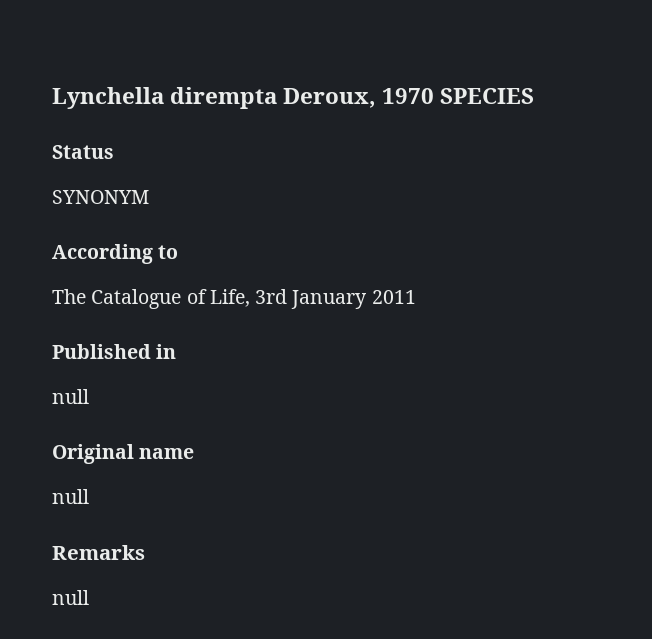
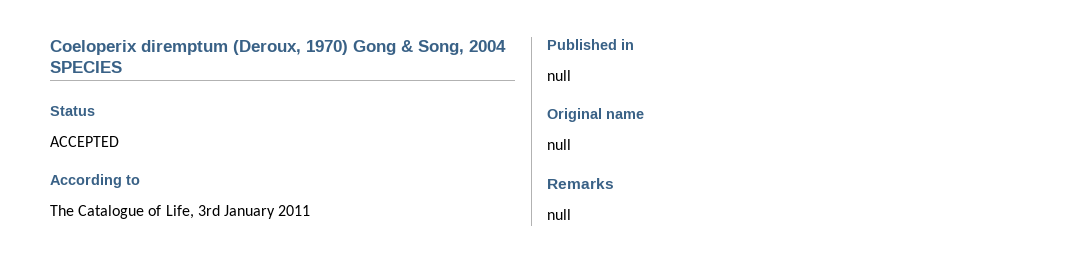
[52,87,435,109] Lynchella dirempta Deroux, 1970 -> [50,40,506,55] Coeloperix diremptum (Deroux, 1970) Gong & Song, 2004
[52,190,149,204] SYNONYM -> [50,136,119,147] ACCEPTED

